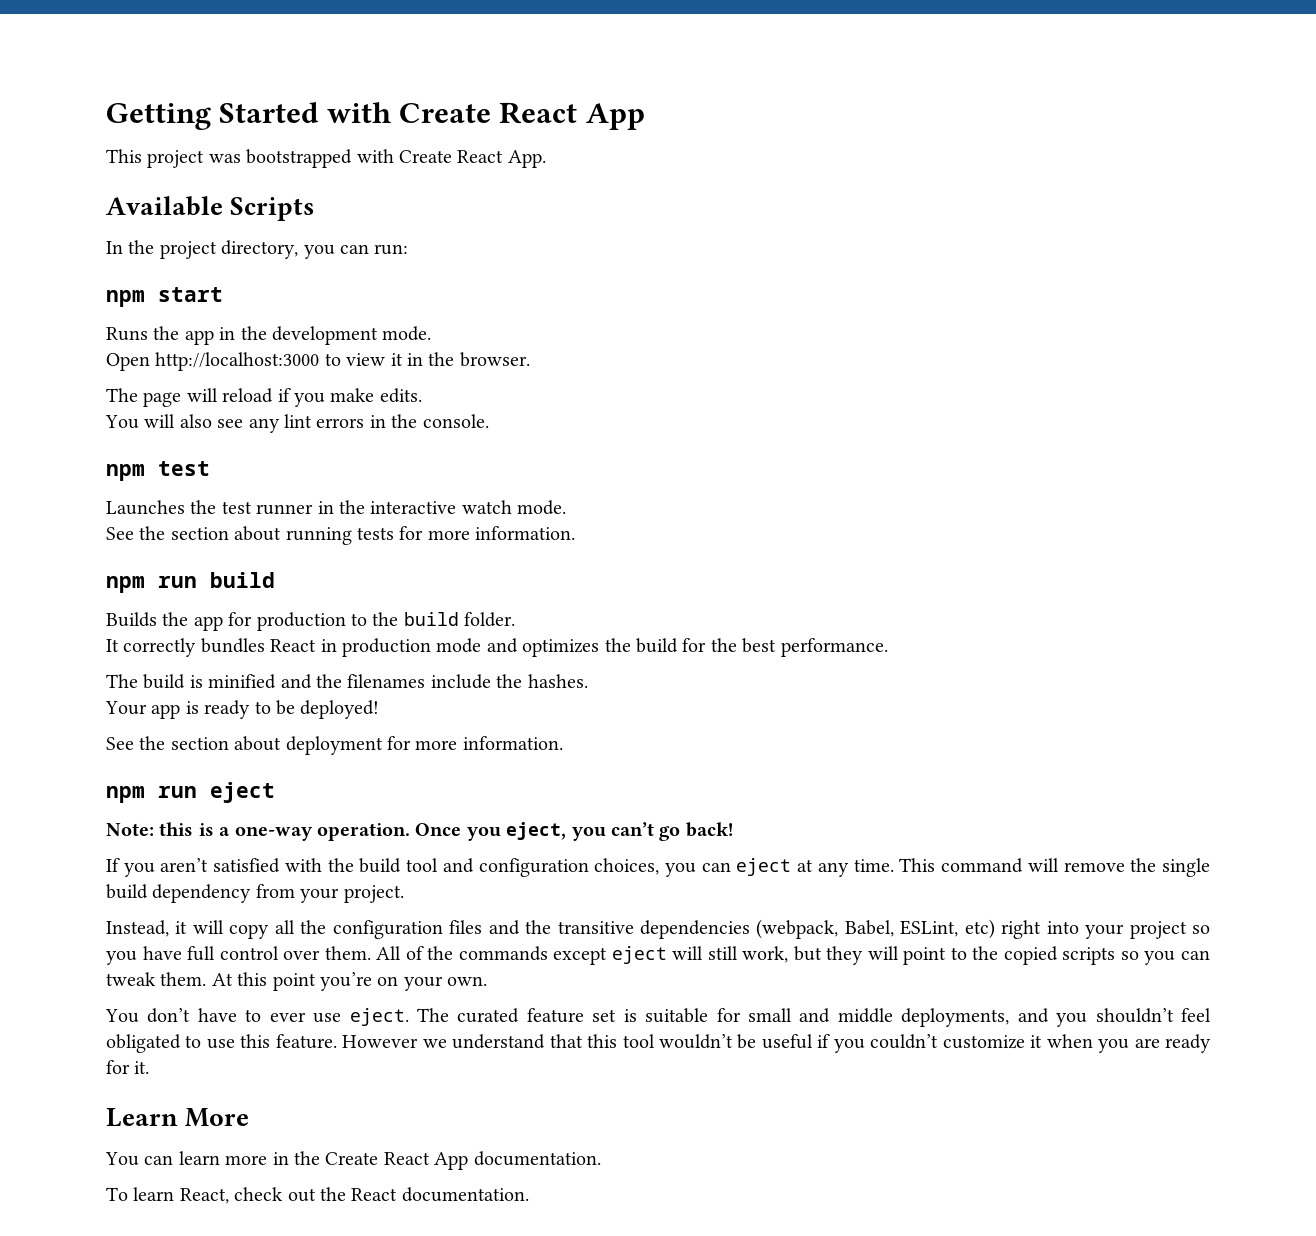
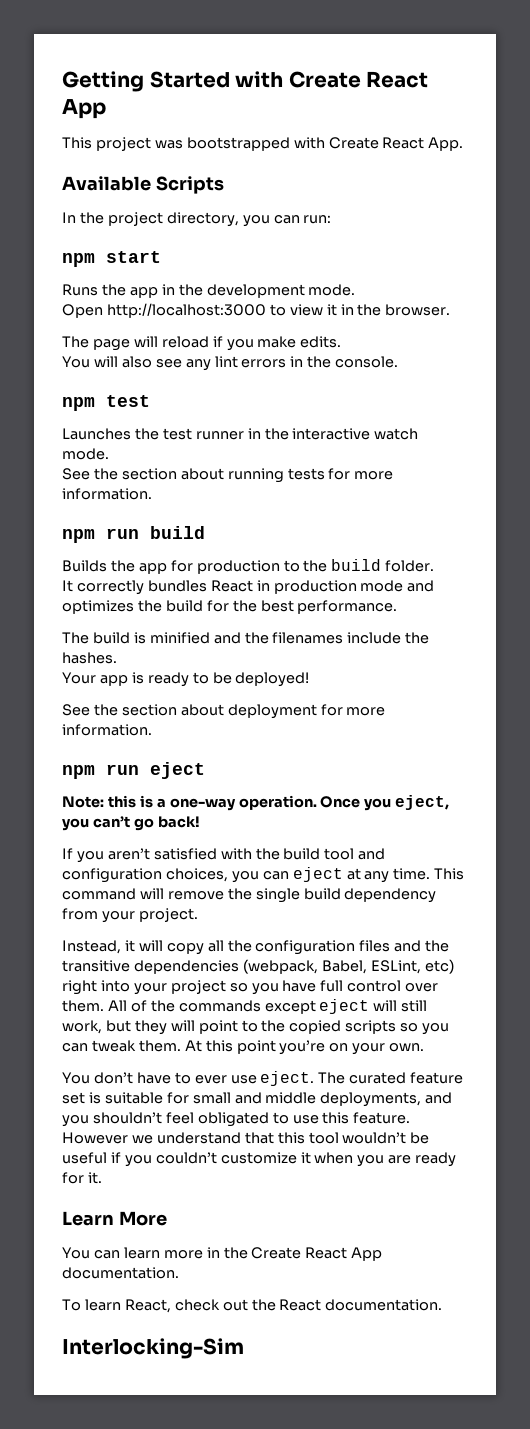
(529, 1194) none -> [62,1338,244,1359] // Interlocking-Sim

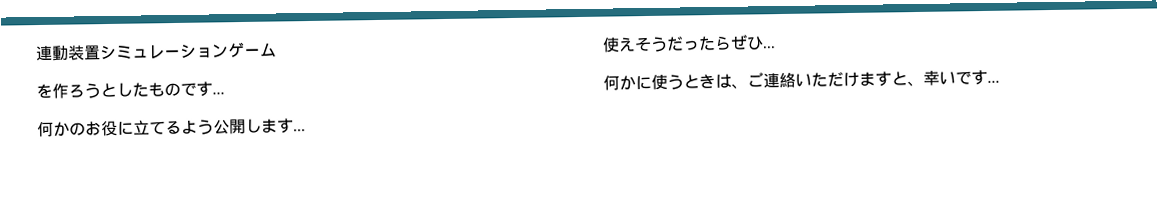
[62,71,429,92] [62,99,106,119] [62,137,464,151] [62,176,224,194] [62,212,332,227] [62,251,161,267] [62,284,356,298] [62,303,451,318] [62,336,342,351] [62,356,399,371] [62,395,150,411] [62,428,419,440] [62,448,109,460] [62,468,394,483] [62,488,152,500] [62,526,205,543] [62,559,435,574] [62,580,435,595] [62,600,398,614] [62,632,430,644] [62,652,117,664] [62,672,310,687] [62,704,386,719] [62,724,152,736] [62,762,205,779] [62,795,450,811] [62,816,200,831] [62,848,386,863] [62,867,465,883] [62,888,437,903] [62,908,198,923] [62,940,450,955] [62,959,454,974] [62,980,439,995] [62,999,428,1014] [62,1020,450,1035] [62,1040,425,1055] [62,1071,464,1086] [62,1092,453,1107] [62,1112,411,1127] [62,1132,430,1144] [62,1152,457,1167] [62,1172,102,1184] [62,1211,167,1226] [62,1247,383,1261] [62,1267,179,1279] [62,1299,443,1313] [62,1338,244,1359] Getting Started with Create React App // This project was bootstrapped with Create React App. // Available Scripts // In the project directory, you can run: // npm start // Runs the app in the development mode. // Open http://localhost:3000 to view it in the browser. // The page will reload if you make edits. // You will also see any lint errors in the console. // npm test // Launches the test runner in the interactive watch mode. // See the section about running tests for more information. // npm run build // Builds the app for production to the build folder. // It correctly bundles React in production mode and optimizes the build for the best performance. // The build is minified and the filenames include the hashes. // Your app is ready to be deployed! // See the section about deployment for more information. // npm run eject // Note: this is a one-way operation. Once you eject, you can’t go back! // If you aren’t satisfied with the build tool and configuration choices, you can eject at any time. This command will remove the single build dependency from your project. // Instead, it will copy all the configuration files and the transitive dependencies (webpack, Babel, ESLint, etc) right into your project so you have full control over them. All of the commands except eject will still work, but they will point to the copied scripts so you can tweak them. At this point you’re on your own. // You don’t have to ever use eject. The curated feature set is suitable for small and middle deployments, and you shouldn’t feel obligated to use this feature. However we understand that this tool wouldn’t be useful if you couldn’t customize it when you are ready for it. // Learn More // You can learn more in the Create React App documentation. // To learn React, check out the React documentation. // Interlocking-Sim -> [36,41,277,62] [36,81,225,99] [37,118,306,138] [602,34,776,53] [603,69,1000,91] 連動装置シミュレーションゲーム // を作ろうとしたものです... // 何かのお役に立てるよう公開します... // 使えそうだったらぜひ... // 何かに使うときは、ご連絡いただけますと、幸いです...

